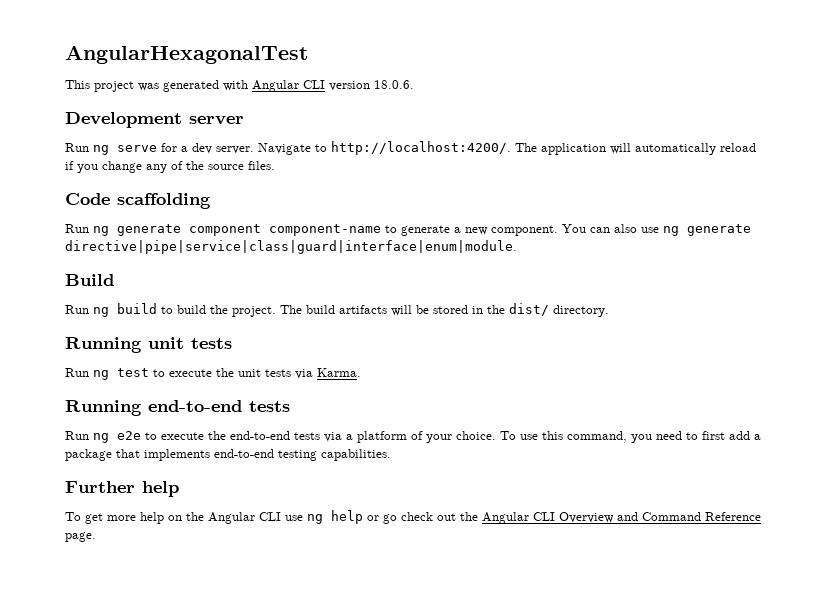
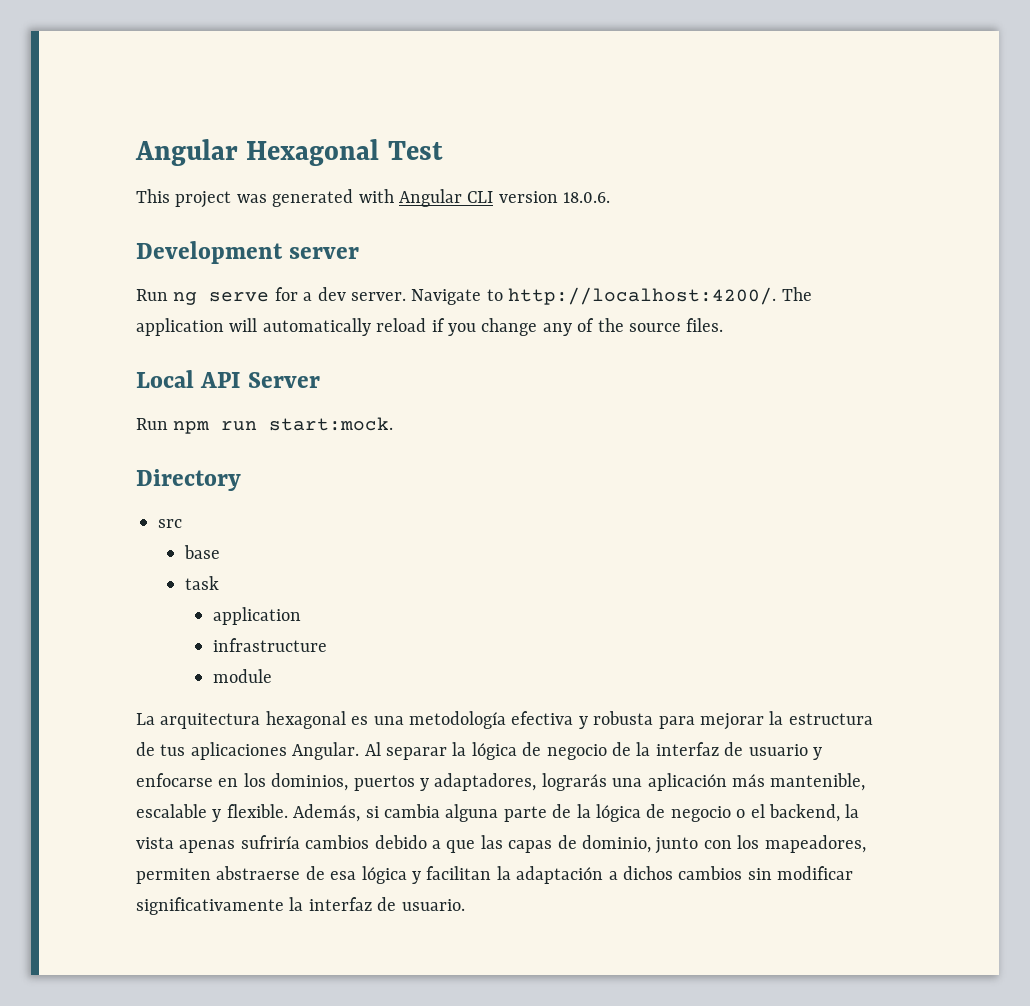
[65,45,308,64] AngularHexagonalTest -> [135,139,443,166] Angular Hexagonal Test
[65,193,211,209] [65,224,751,236] [65,240,517,254] [65,274,114,286] [65,303,609,317] [65,337,232,353] [65,368,361,380] [65,400,290,416] [65,431,761,443] [65,449,391,461] [65,481,179,497] [65,510,761,524] [65,532,96,542] Code scaffolding // Run ng generate component component-name to generate a new component. You can also use ng generate directive|pipe|service|class|guard|interface|enum|module. // Build // Run ng build to build the project. The build artifacts will be stored in the dist/ directory. // Running unit tests // Run ng test to execute the unit tests via Karma. // Running end-to-end tests // Run ng e2e to execute the end-to-end tests via a platform of your choice. To use this command, you need to first add a package that implements end-to-end testing capabilities. // Further help // To get more help on the Angular CLI use ng help or go check out the Angular CLI Overview and Command Reference page. -> [136,370,320,388] [136,417,394,434] [136,469,241,491] [158,519,182,528] [184,545,221,559] [185,576,220,590] [212,607,301,625] [212,638,327,652] [212,669,272,683] [136,711,873,730] [136,742,822,760] [136,773,866,791] [136,804,860,822] [136,835,866,854] [136,866,854,884] [136,897,465,915] Local API Server // Run npm run start:mock. // Directory // src // base // task // application // infrastructure // module // La arquitectura hexagonal es una metodología efectiva y robusta para mejorar la estructura de tus aplicaciones Angular. Al separar la lógica de negocio de la interfaz de usuario y enfocarse en los dominios, puertos y adaptadores, lograrás una aplicación más mantenible, escalable y flexible. Además, si cambia alguna parte de la lógica de negocio o el backend, la vista apenas sufriría cambios debido a que las capas de dominio, junto con los mapeadores, permiten abstraerse de esa lógica y facilitan la adaptación a dichos cambios sin modificar significativamente la interfaz de usuario.

